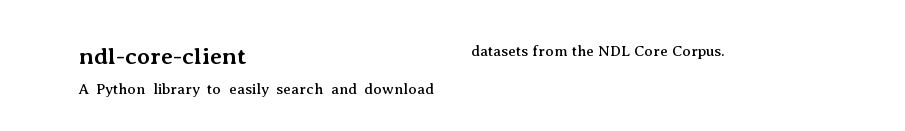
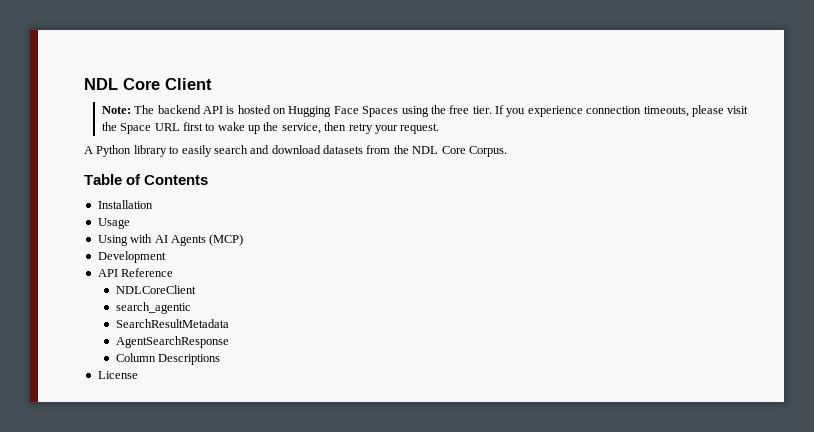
[79,48,247,64] ndl-core-client -> [84,78,212,90] [101,105,749,117] [101,122,440,134] NDL Core Client // Note: The backend API is hosted on Hugging Face Spaces using the free tier. If you experience connection timeouts, please visit the Space URL first to wake up the service, then retry your request.
(726, 52) none -> [84,174,209,185] [97,200,153,209] [97,218,130,229] [97,234,244,246] [97,251,166,263] [97,268,174,277] [115,285,196,294] [115,302,191,314] [115,319,229,328] [115,336,229,348] [115,353,220,365] [97,371,138,379] // Table of Contents // Installation // Usage // Using with AI Agents (MCP) // Development // API Reference // NDLCoreClient // search_agentic // SearchResultMetadata // AgentSearchResponse // Column Descriptions // License

